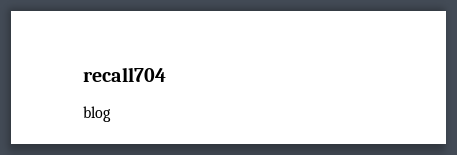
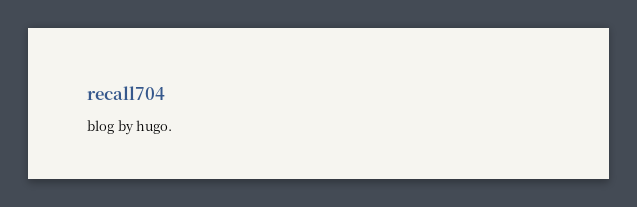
(111, 114) none -> [117,120,173,135] by hugo.

